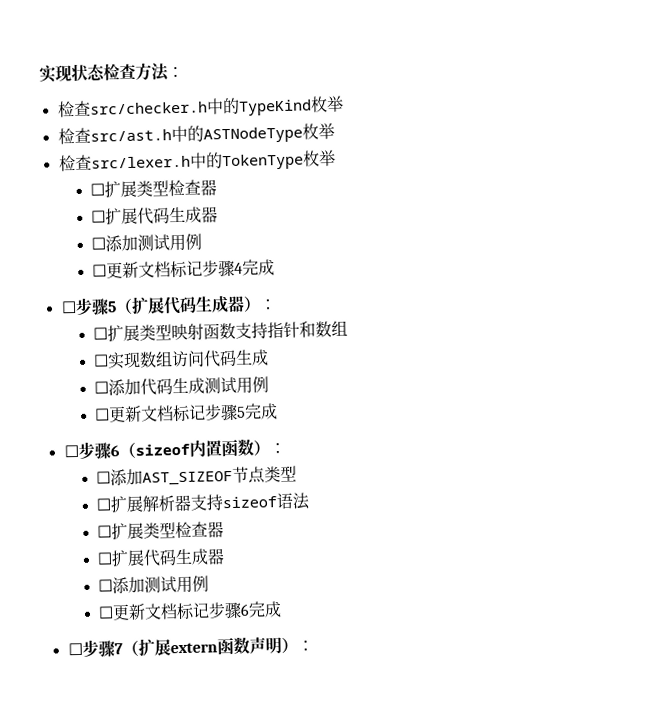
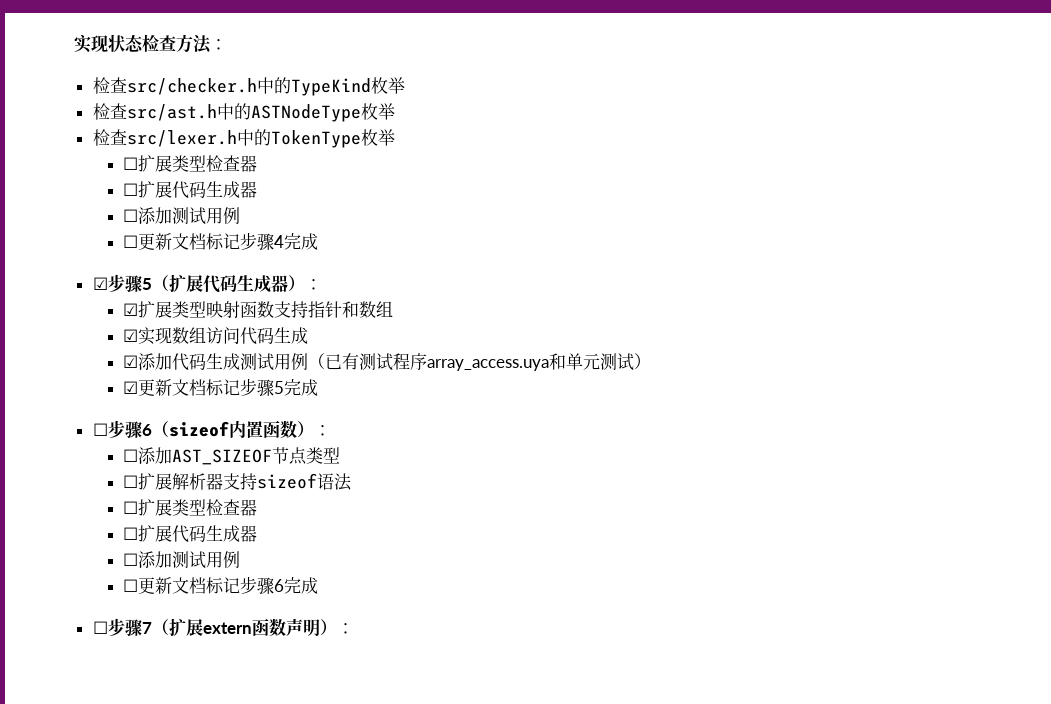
[60,301,77,314] ☐ -> [92,277,108,290] ☑
[92,327,108,340] ☐ -> [123,303,139,316] ☑
[92,354,109,367] ☐ -> [123,329,139,342] ☑
[93,381,109,394] ☐ -> [123,355,139,368] ☑
[93,408,110,421] // ☐ -> [308,353,652,371] [123,381,139,394] （已有测试程序array_access.uya和单元测试） // ☑

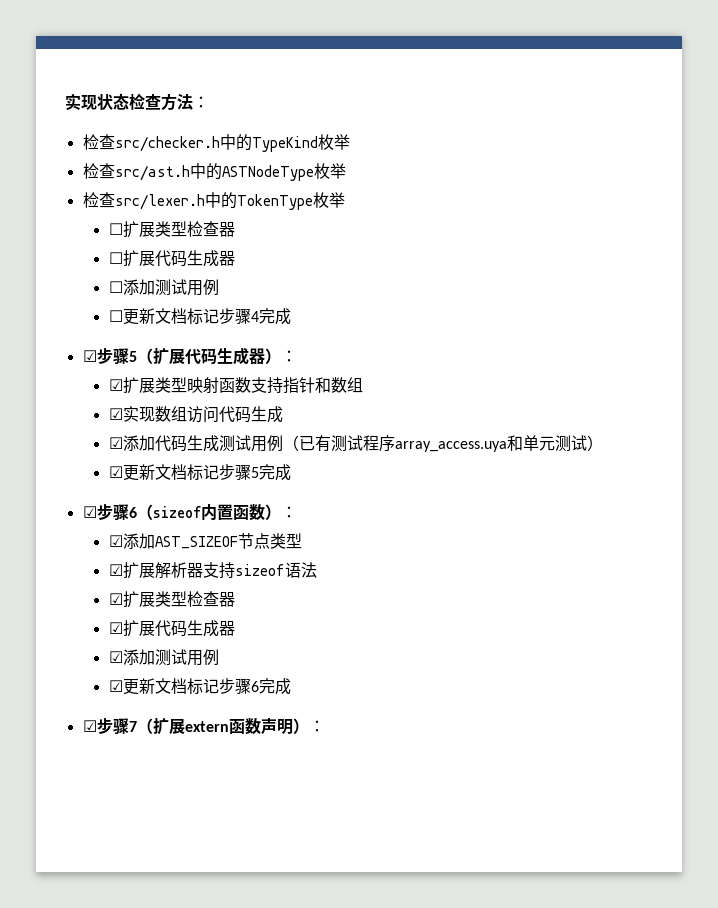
[92,423,108,436] ☐ -> [82,506,97,518] ☑
[123,449,139,462] ☐ -> [108,535,123,547] ☑
[123,475,139,488] ☐ -> [108,564,123,576] ☑
[123,499,258,516] [123,525,258,543] [123,551,241,569] [123,579,139,592] ☐扩展类型检查器 // ☐扩展代码生成器 // ☐添加测试用例 // ☐ -> [108,591,235,608] [108,620,235,637] [108,649,219,666] [108,680,123,692] ☑扩展类型检查器 // ☑扩展代码生成器 // ☑添加测试用例 // ☑
[92,621,108,634] ☐ -> [82,720,97,732] ☑

